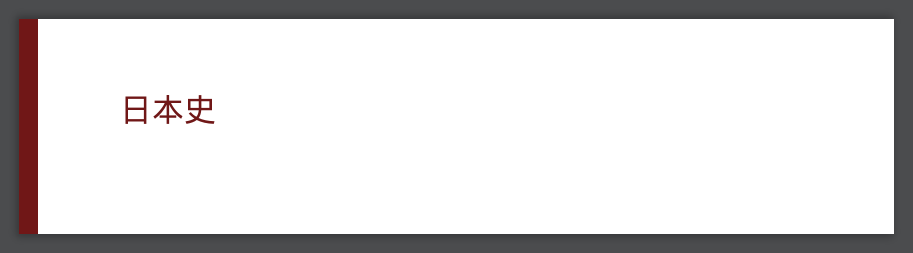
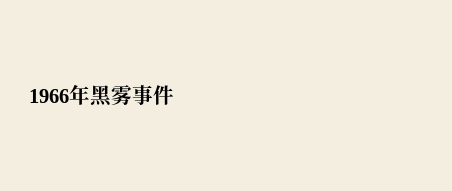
[120,95,216,124] 日本史 -> [29,84,174,107] 1966年黑雾事件

